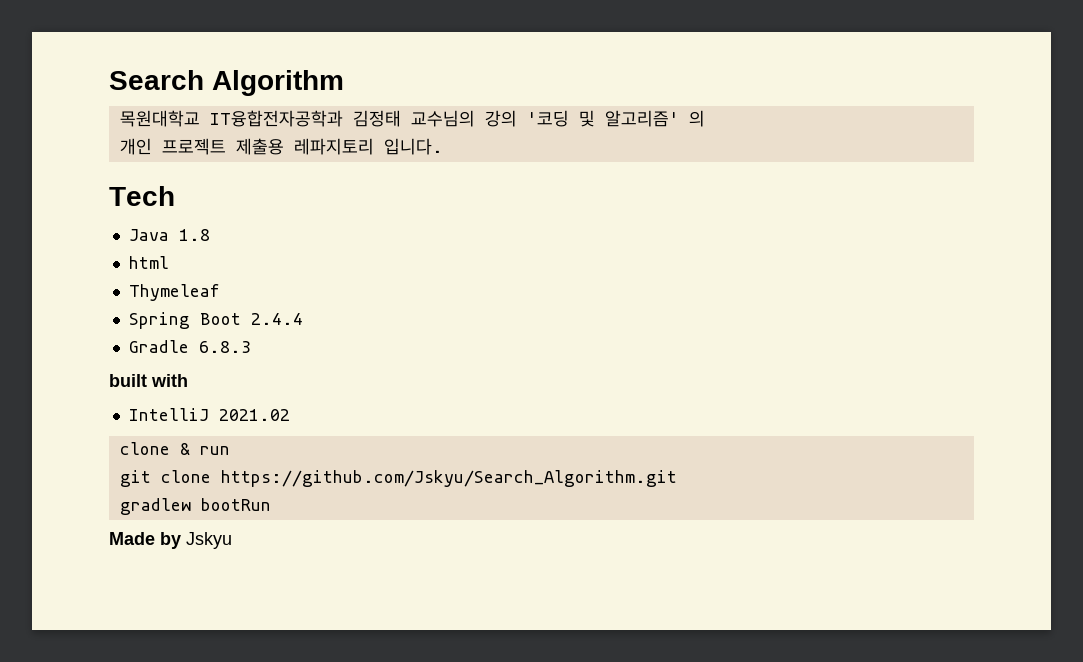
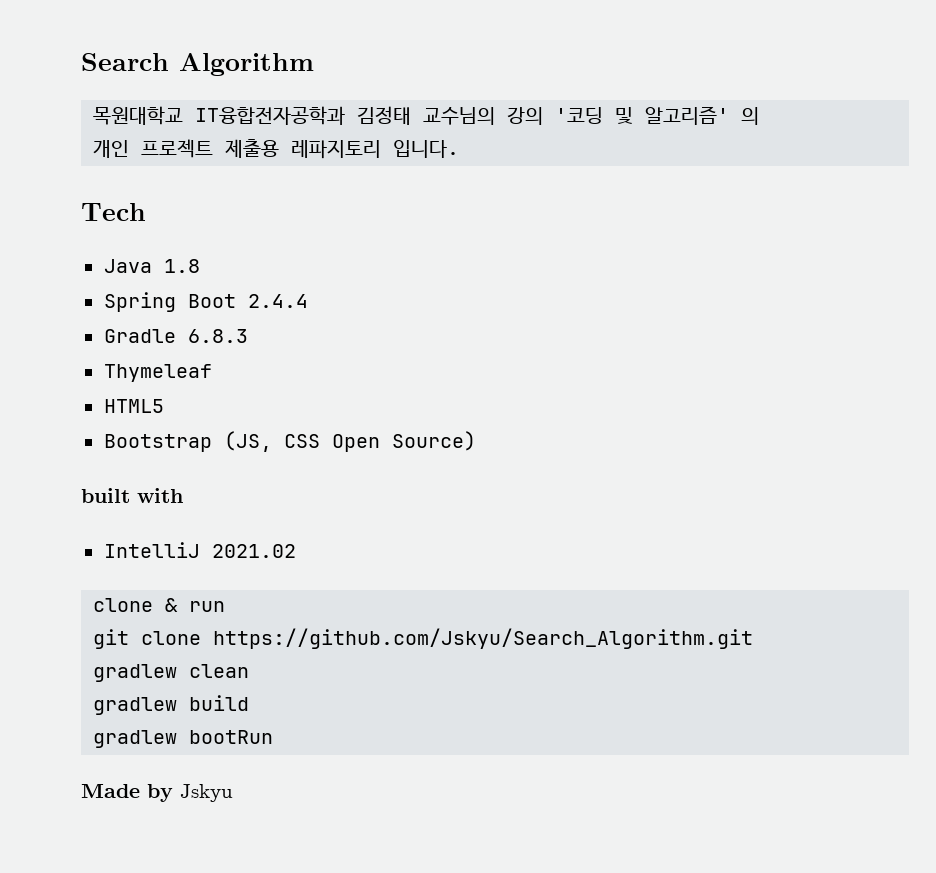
[128,256,169,269] [128,284,220,301] // html // Thymeleaf -> (200, 266) none
(251, 347) none -> [103,364,212,382] [103,399,164,413] [103,431,476,452] // Thymeleaf // HTML5 // Bootstrap (JS, CSS Open Source)
(677, 478) none -> [93,664,250,682] [93,695,250,715] // gradlew clean // gradlew build

